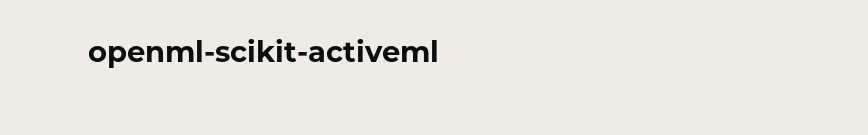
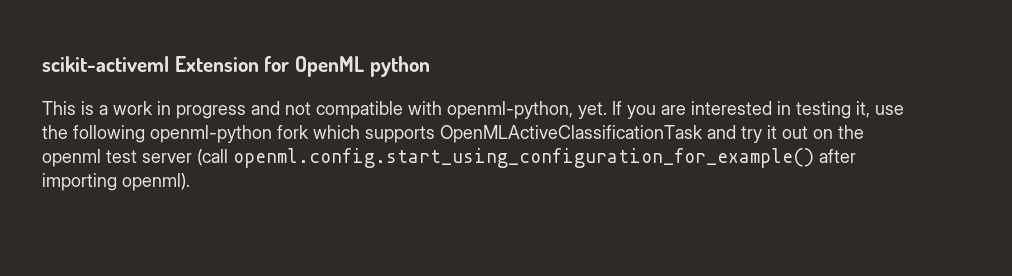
[88,38,439,68] openml-scikit-activeml -> [42,56,430,77] [42,101,904,119] [42,125,864,143] [42,148,856,168] [42,173,190,191] scikit-activeml Extension for OpenML python // This is a work in progress and not compatible with openml-python, yet. If you are interested in testing it, use the following openml-python fork which supports OpenMLActiveClassificationTask and try it out on the openml test server (call openml.config.start_using_configuration_for_example() after importing openml).

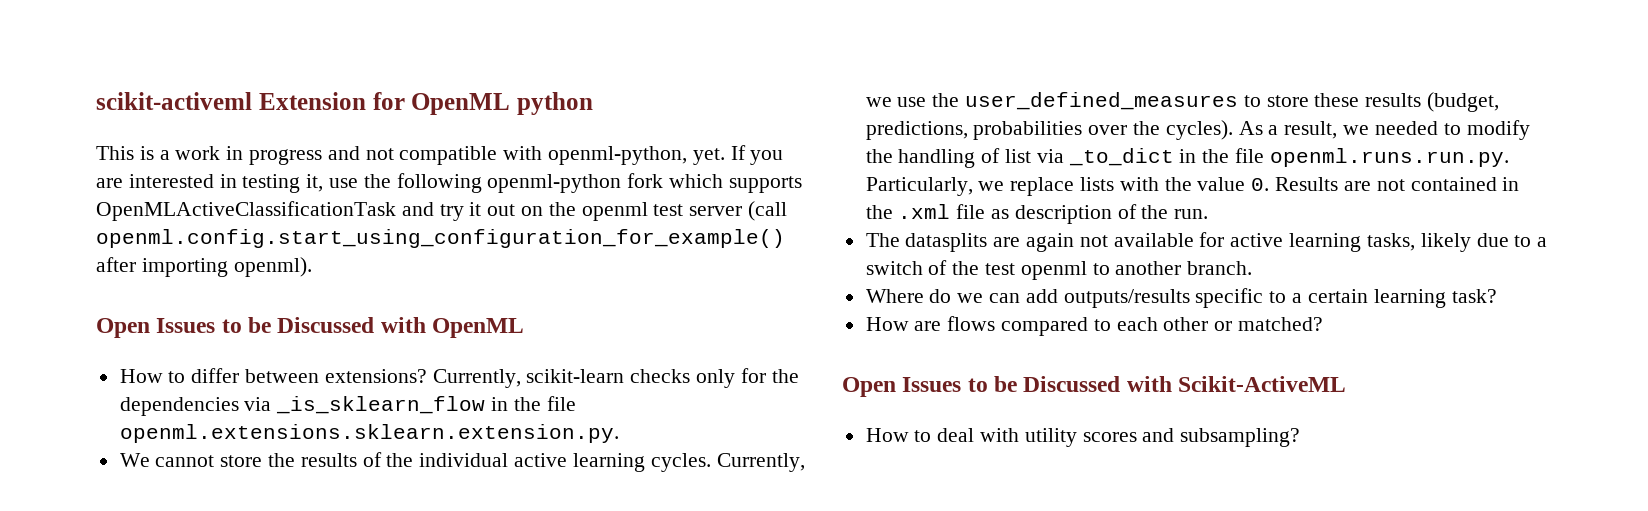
(190, 182) none -> [96,317,525,338] [119,368,799,388] [119,396,576,416] [119,424,619,443] [119,452,805,472] [865,92,1500,112] [865,120,1530,140] [865,148,1509,168] [865,177,1520,196] [865,204,1209,224] [865,232,1548,252] [865,260,1253,280] [865,288,1497,308] [865,316,1324,336] [842,376,1347,397] [865,428,1301,447] // Open Issues to be Discussed with OpenML // How to differ between extensions? Currently, scikit-learn checks only for the dependencies via _is_sklearn_flow in the file openml.extensions.sklearn.extension.py. // We cannot store the results of the individual active learning cycles. Currently, we use the user_defined_measures to store these results (budget, predictions, probabilities over the cycles). As a result, we needed to modify the handling of list via _to_dict in the file openml.runs.run.py. Particularly, we replace lists with the value 0. Results are not contained in the .xml file as description of the run. // The datasplits are again not available for active learning tasks, likely due to a switch of the test openml to another branch. // Where do we can add outputs/results specific to a certain learning task? // How are flows compared to each other or matched? // Open Issues to be Discussed with Scikit-ActiveML // How to deal with utility scores and subsampling?

